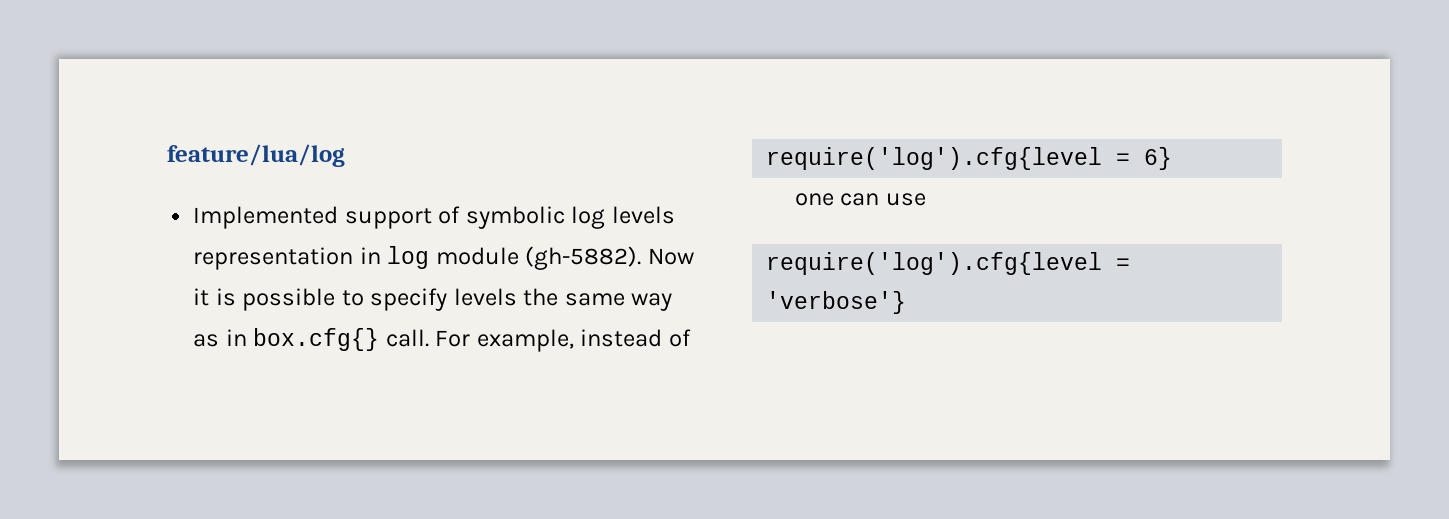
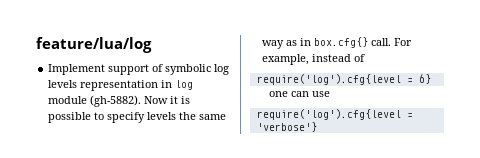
[193,206,339,229] Implemented -> [48,64,106,75] Implement

